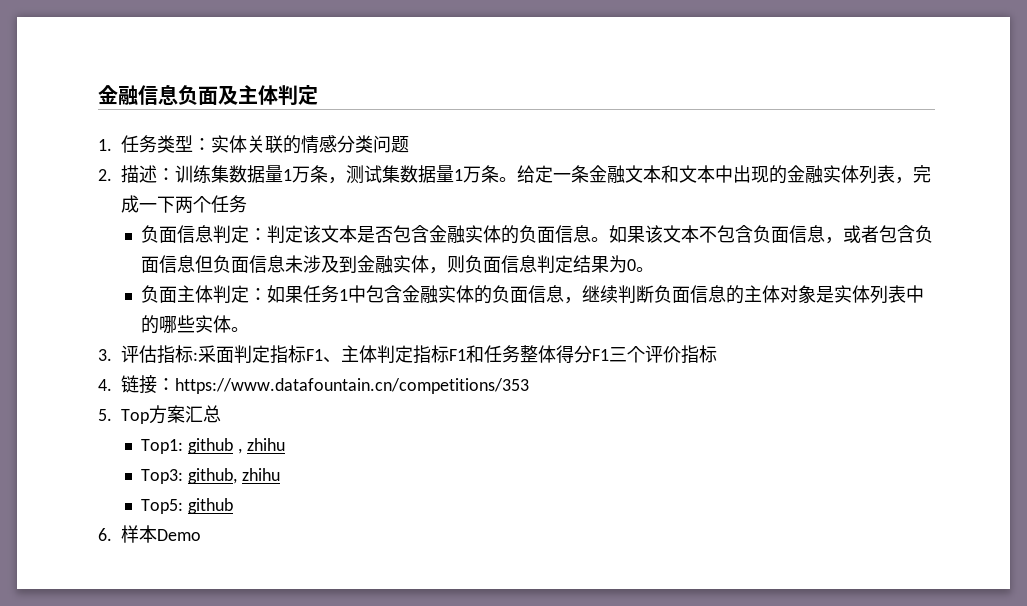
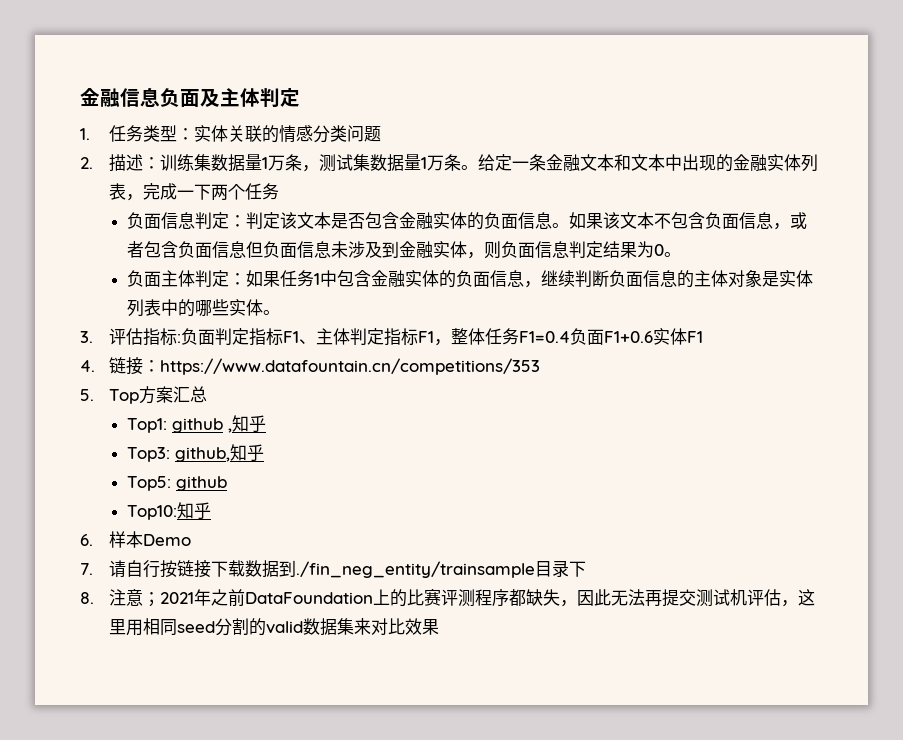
[198,345,217,363] 采 -> [180,328,198,345] 负
[466,345,718,364] 和任务整体得分F1三个评价指标 -> [433,328,703,346] ，整体任务F1=0.4负面F1+0.6实体F1
[246,438,285,451] zhihu -> [232,415,267,432] 知乎
[241,468,280,481] zhihu -> [230,444,265,461] 知乎
(234, 506) none -> [127,502,212,520] // Top10:知乎
(202, 535) none -> [80,560,586,578] [80,588,815,607] [108,618,439,636] // 7.请自行按链接下载数据到./fin_neg_entity/trainsample目录下 // 8.注意；2021年之前DataFoundation上的比赛评测程序都缺失，因此无法再提交测试机评估，这里用相同seed分割的valid数据集来对比效果

